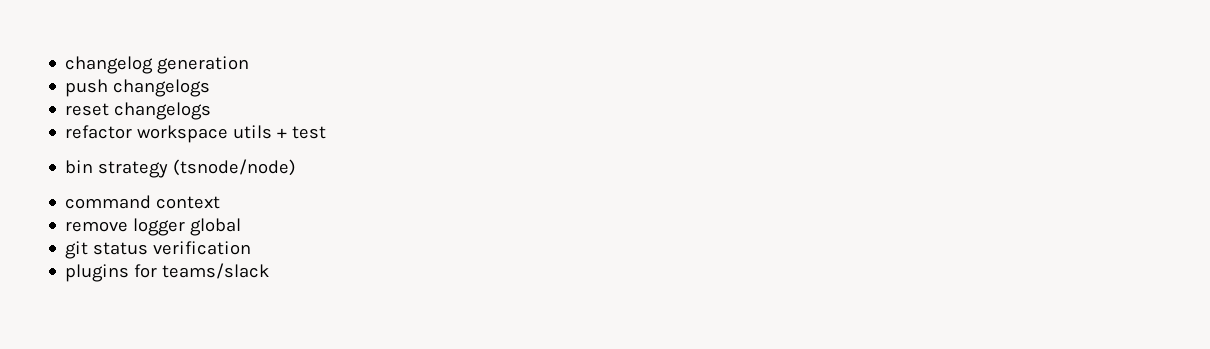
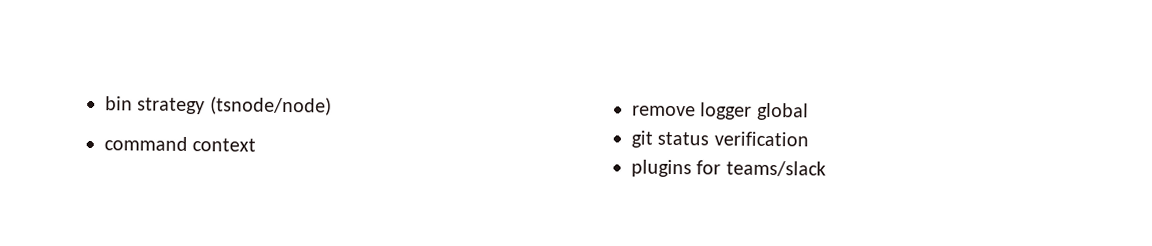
[65,56,250,74] [65,79,211,97] [65,102,212,120] [65,125,327,143] changelog generation // push changelogs // reset changelogs // refactor workspace utils + test // -> (105, 103) none

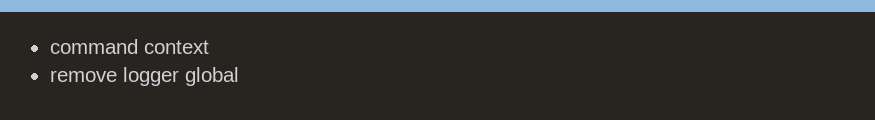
[105,96,332,116] bin strategy (tsnode/node) // -> (49, 46) none
[631,130,809,148] [631,159,826,178] // git status verification // plugins for teams/slack -> (239, 76) none

